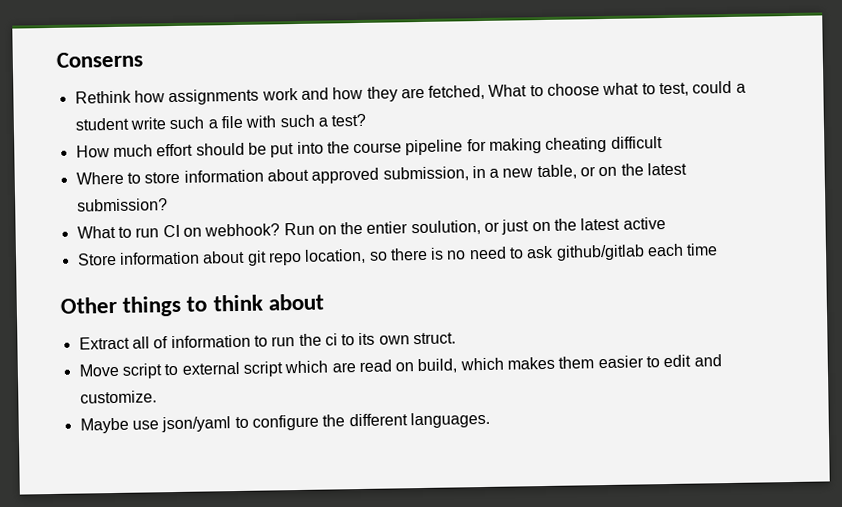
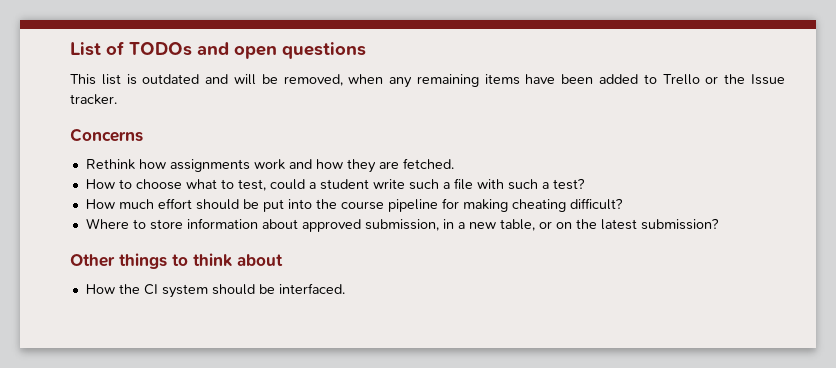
[56,51,143,68] Conserns -> [70,41,366,59] [70,74,785,88] [70,94,117,105] [70,128,143,142] List of TODOs and open questions // This list is outdated and will be removed, when any remaining items have been added to Trello or the Issue tracker. // Concerns
[428,84,528,100] fetched, What -> [402,158,454,169] [85,179,115,189] fetched. // How
[610,136,663,149] difficult -> [569,198,623,210] difficult?
[76,217,666,239] [76,243,719,266] // What to run CI on webhook? Run on the entier soulution, or just on the latest active // Store information about git repo location, so there is no need to ask github/gitlab each time -> (719, 224) none
[78,332,457,350] [78,354,722,379] [79,390,157,404] [79,411,490,434] Extract all of information to run the ci to its own struct. // Move script to external script which are read on build, which makes them easier to edit and customize. // Maybe use json/yaml to configure the different languages. -> [85,283,345,298] How the CI system should be interfaced.

